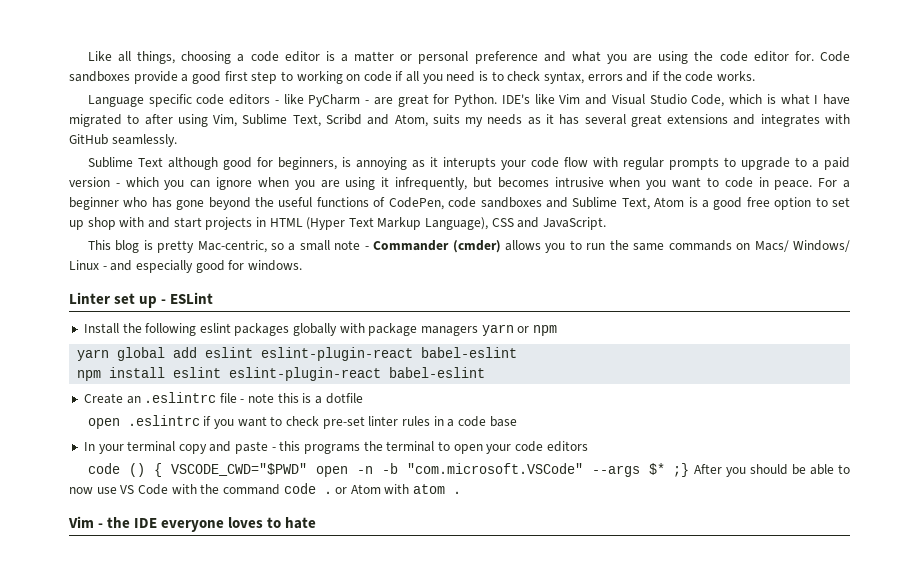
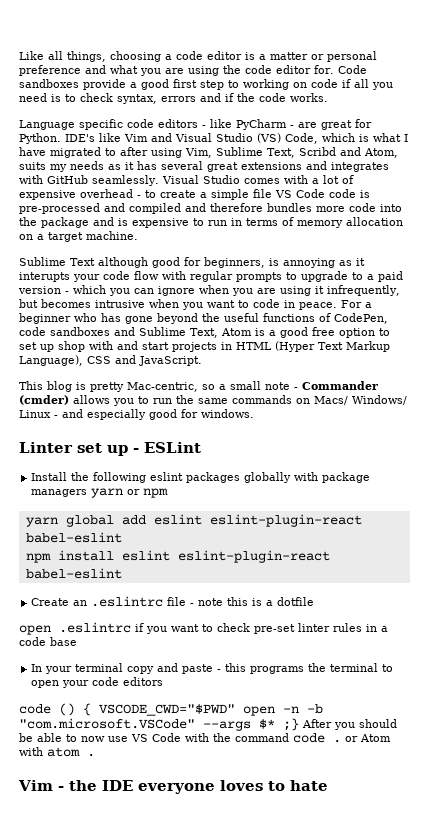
(687, 99) none -> [257,133,281,143] (VS)
(177, 140) none -> [161,175,354,184] [19,189,370,200] [19,203,402,214] [19,217,403,228] [19,231,138,242] Visual Studio comes with a lot of expensive overhead - to create a simple file VS Code code is pre-processed and compiled and therefore bundles more code into the package and is expensive to run in terms of memory allocation on a target machine.

